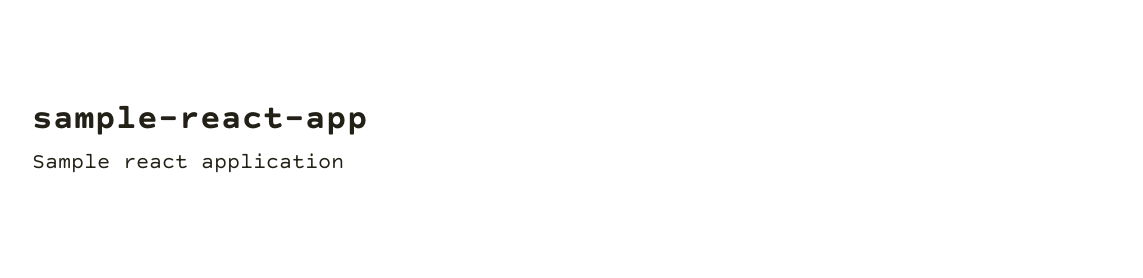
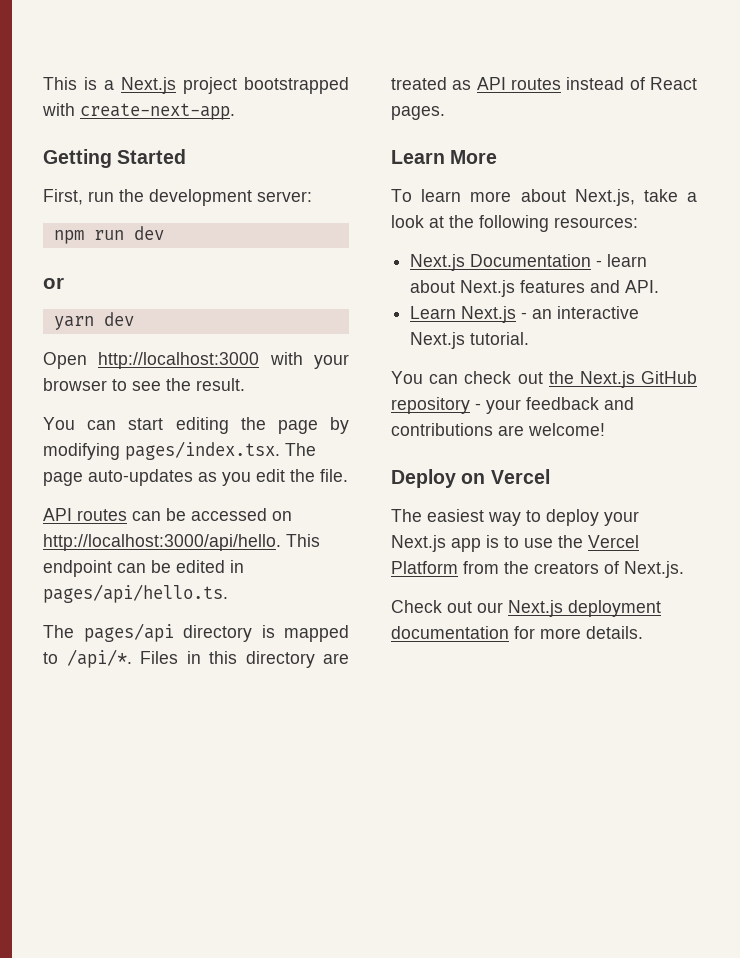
[32,105,368,135] [32,153,344,173] sample-react-app // Sample react application -> [43,77,349,94] [42,103,235,120] [43,149,187,168] [43,189,312,206] [53,226,164,244] [43,277,64,289] [53,312,134,330] [43,352,349,369] [43,378,245,391] [43,417,349,434] [43,441,316,460] [43,469,348,486] [43,508,292,521] [43,534,320,551] [43,560,244,577] [43,584,228,603] [43,623,349,642] [43,649,349,668] [391,77,697,90] [391,106,445,120] [391,150,498,164] [391,189,697,206] [391,215,638,232] [410,254,648,271] [410,280,660,297] [410,306,640,323] [410,332,530,349] [391,371,697,388] [391,397,634,414] [391,423,605,436] [391,469,550,488] [391,509,639,526] [391,535,639,552] [391,561,684,578] [391,600,661,617] [391,626,643,639] This is a Next.js project bootstrapped with create-next-app. // Getting Started // First, run the development server: // npm run dev // or // yarn dev // Open http://localhost:3000 with your browser to see the result. // You can start editing the page by modifying pages/index.tsx. The page auto-updates as you edit the file. // API routes can be accessed on http://localhost:3000/api/hello. This endpoint can be edited in pages/api/hello.ts. // The pages/api directory is mapped to /api/*. Files in this directory are treated as API routes instead of React pages. // Learn More // To learn more about Next.js, take a look at the following resources: // Next.js Documentation - learn about Next.js features and API. // Learn Next.js - an interactive Next.js tutorial. // You can check out the Next.js GitHub repository - your feedback and contributions are welcome! // Deploy on Vercel // The easiest way to deploy your Next.js app is to use the Vercel Platform from the creators of Next.js. // Check out our Next.js deployment documentation for more details.

